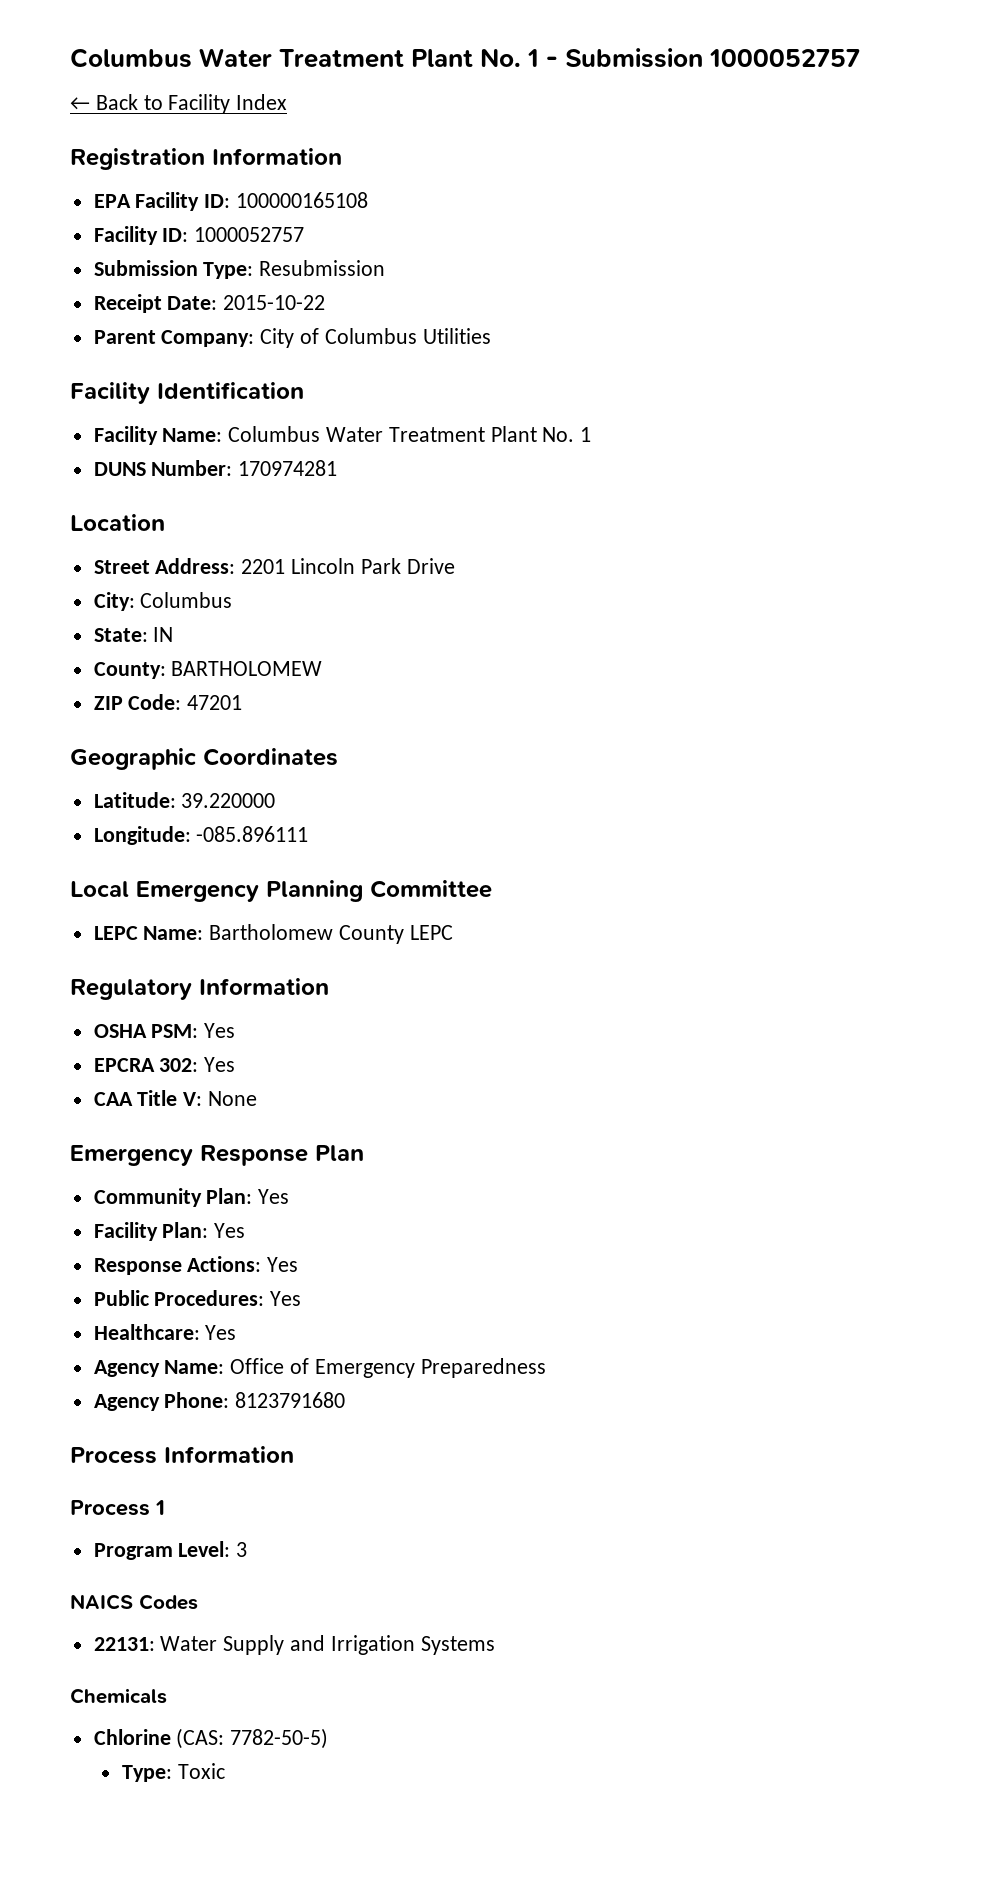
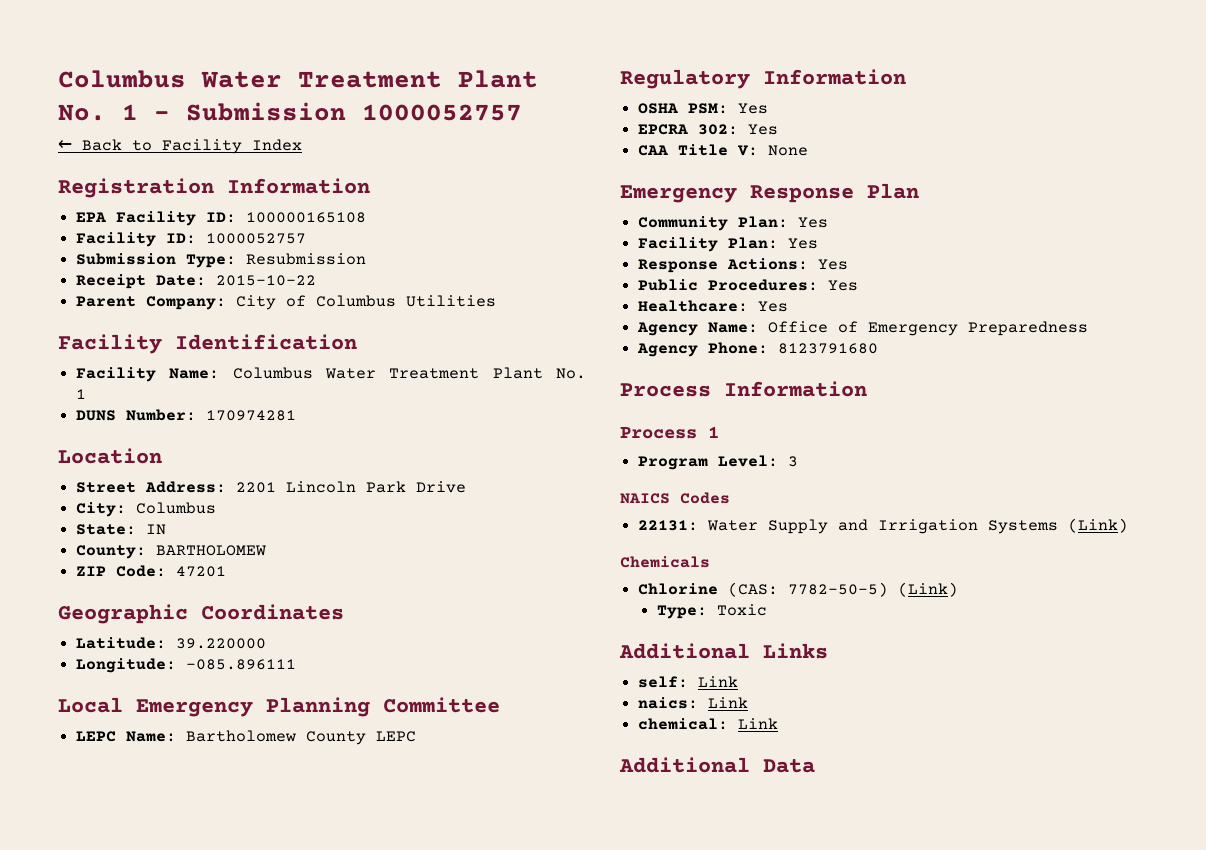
(495, 1645) none -> [1068,518,1129,533] (Link)
(329, 1738) none -> [898,582,959,597] (Link)
(225, 1771) none -> [619,643,828,659] [638,676,739,688] [638,697,749,709] [638,718,779,730] [619,757,815,773] // Additional Links // self: Link // naics: Link // chemical: Link // Additional Data

